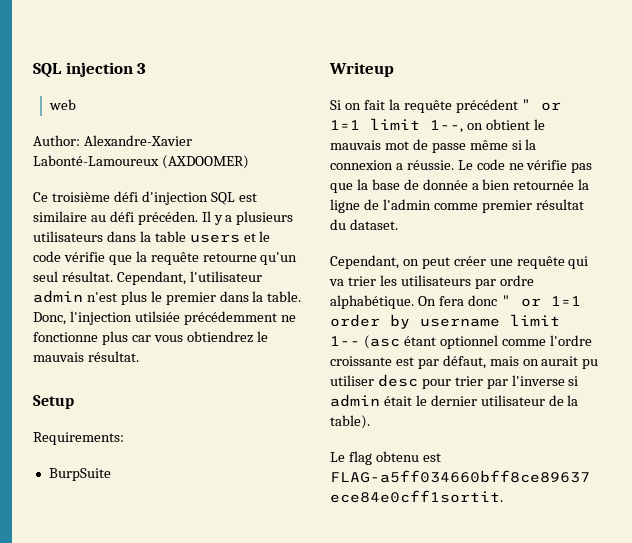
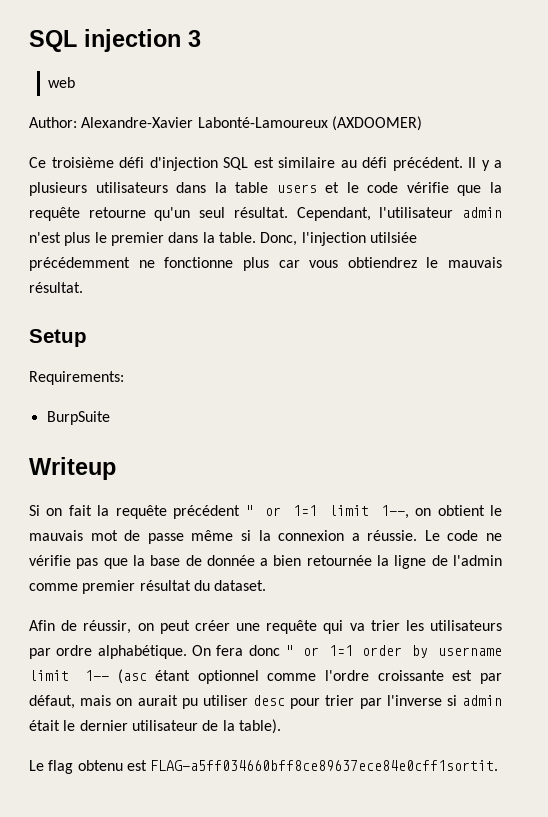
[137,211,198,225] précéden. -> [392,157,463,171] précédent.
[330,255,399,269] Cependant, -> [29,620,132,634] Afin de réussir,

